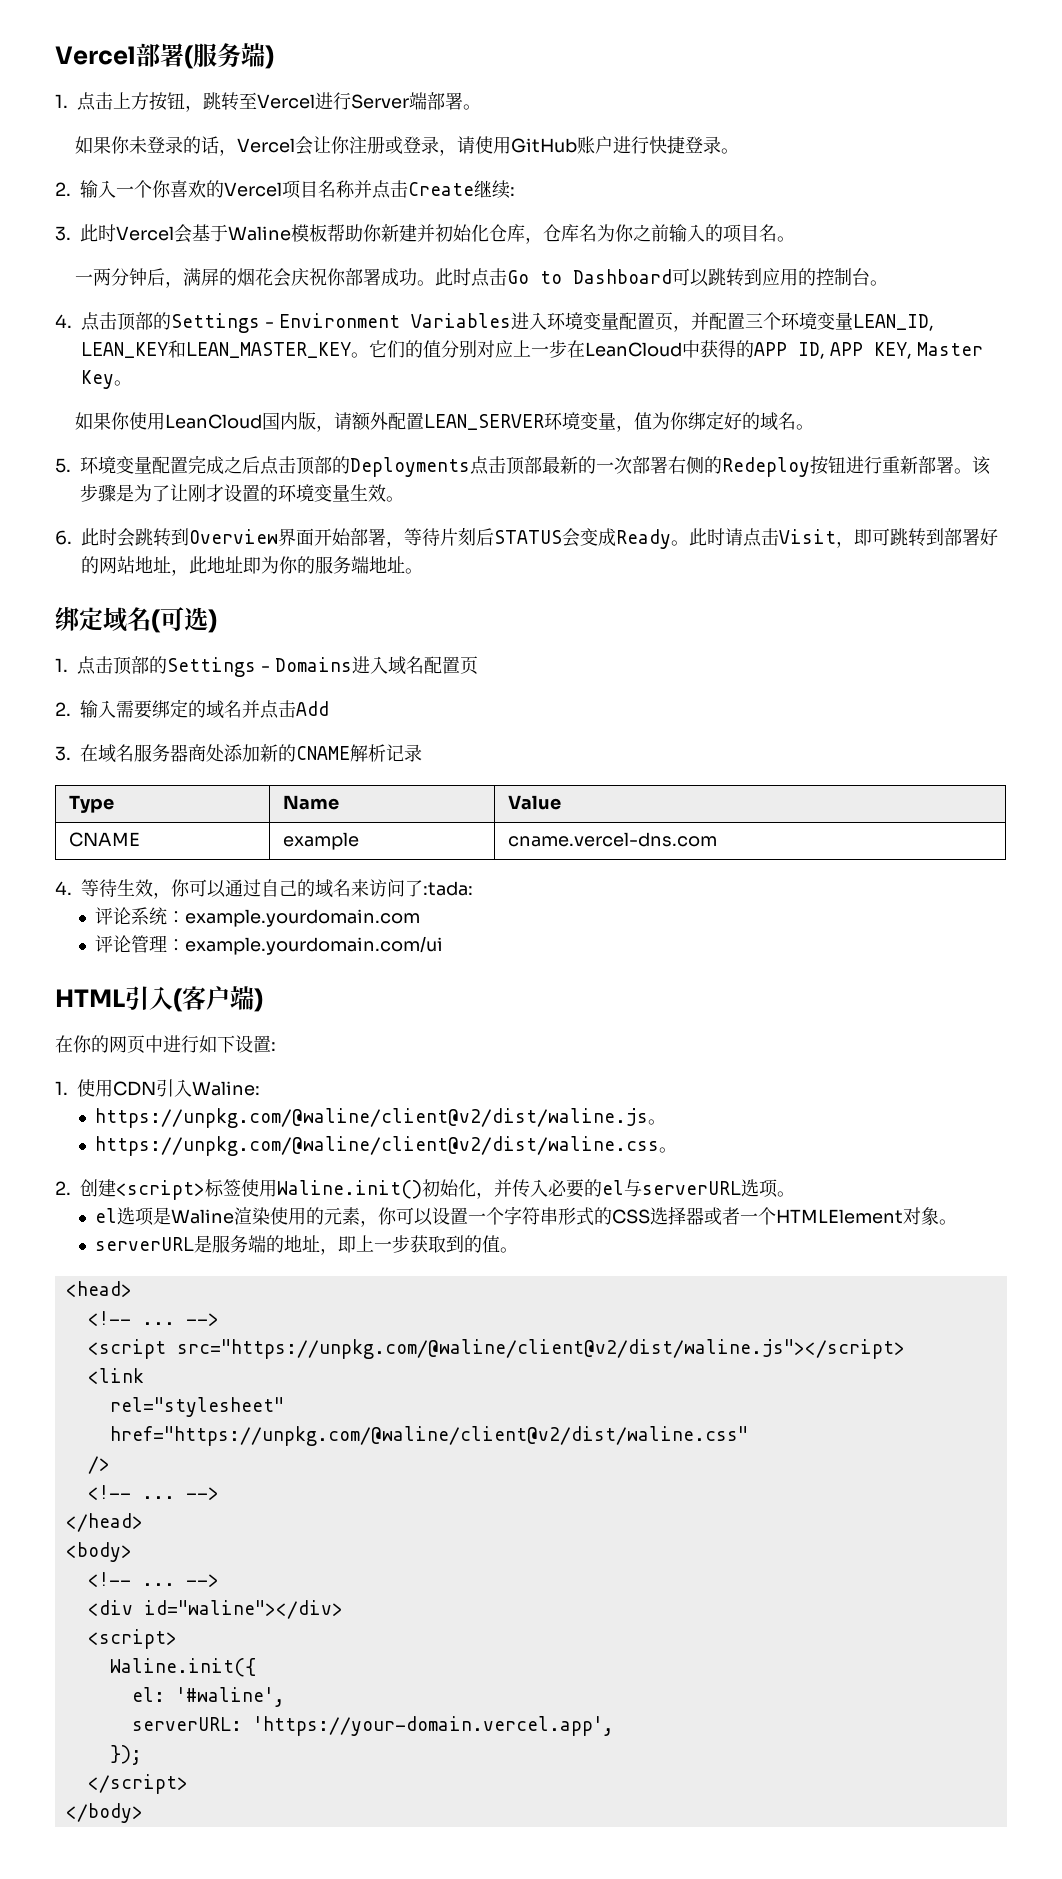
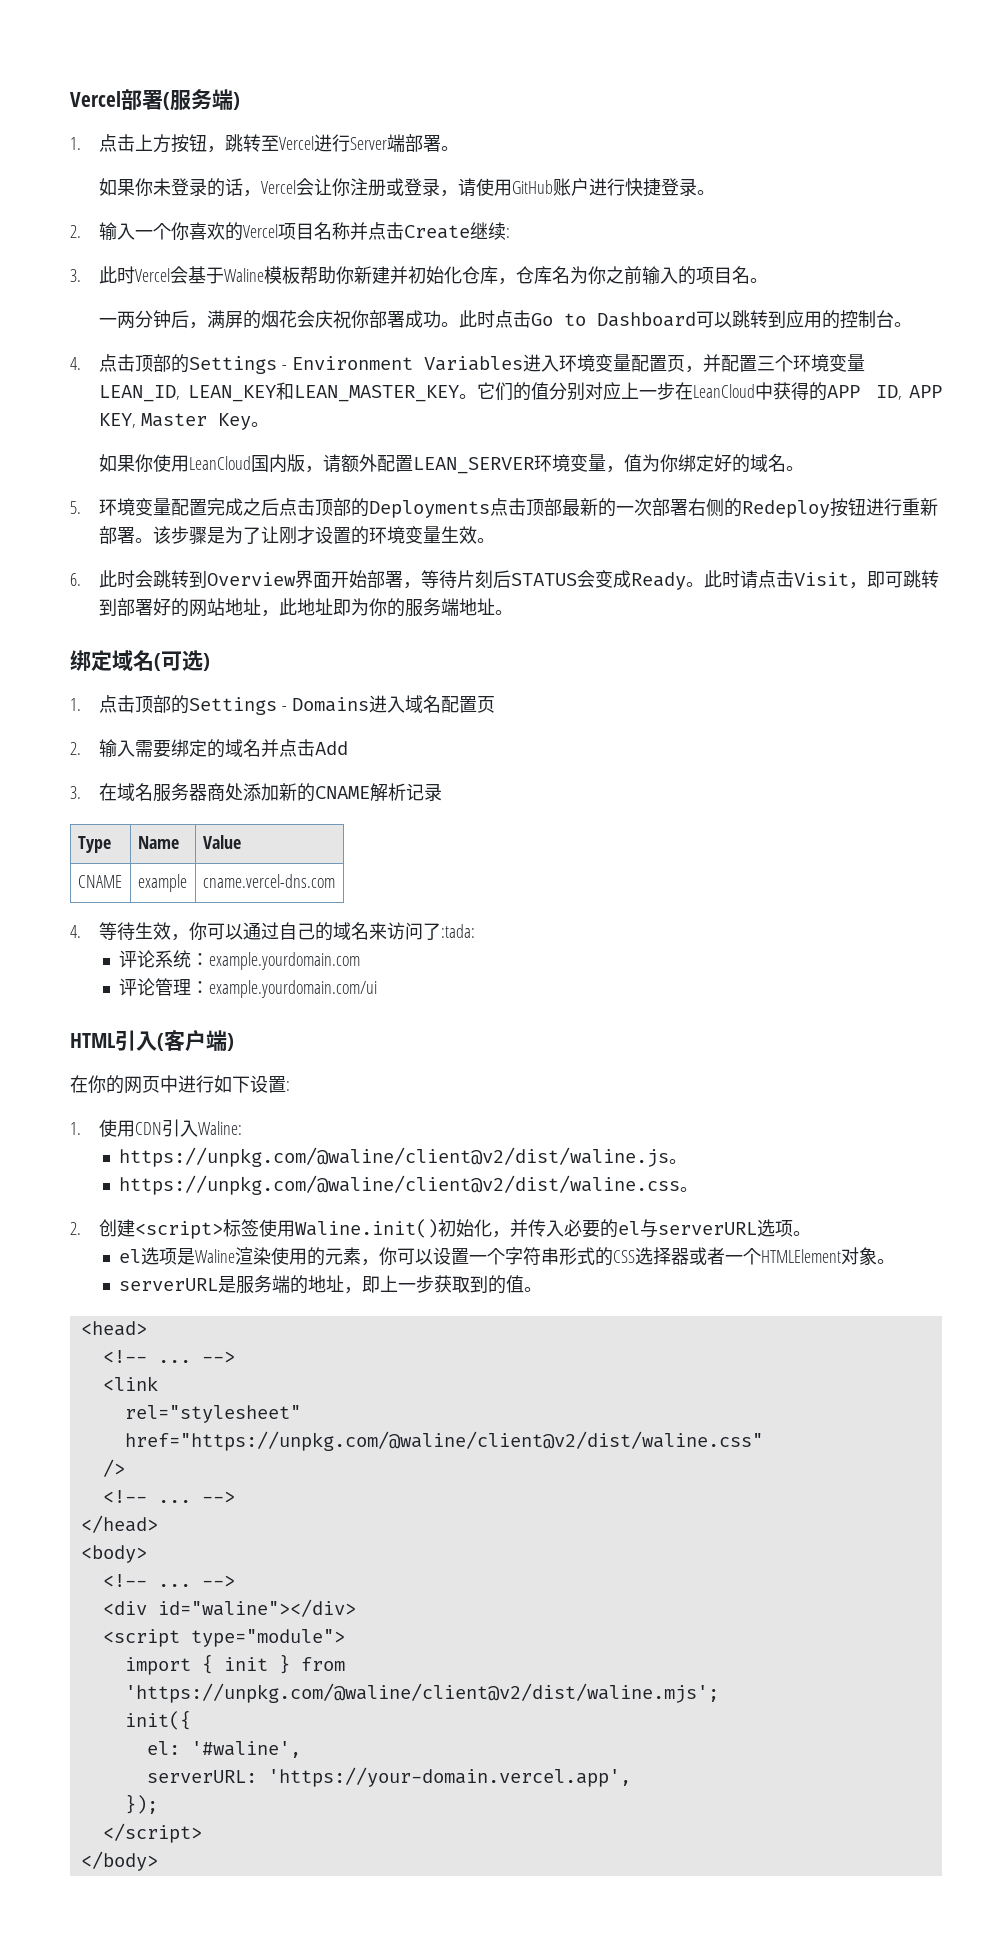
[87,1339,905,1359] // <script src="https://unpkg.com/@waline/client@v2/dist/waline.js"></script> -> (235, 1357) none
[87,1629,177,1649] [109,1658,256,1677] <script> // Waline.init({ -> [102,1629,345,1647] [124,1654,345,1675] [124,1683,719,1703] [124,1710,191,1730] <script type="module"> // import { init } from 'https://unpkg.com/@waline/client@v2/dist/waline.mjs'; // init({

